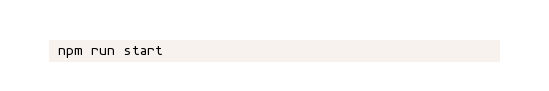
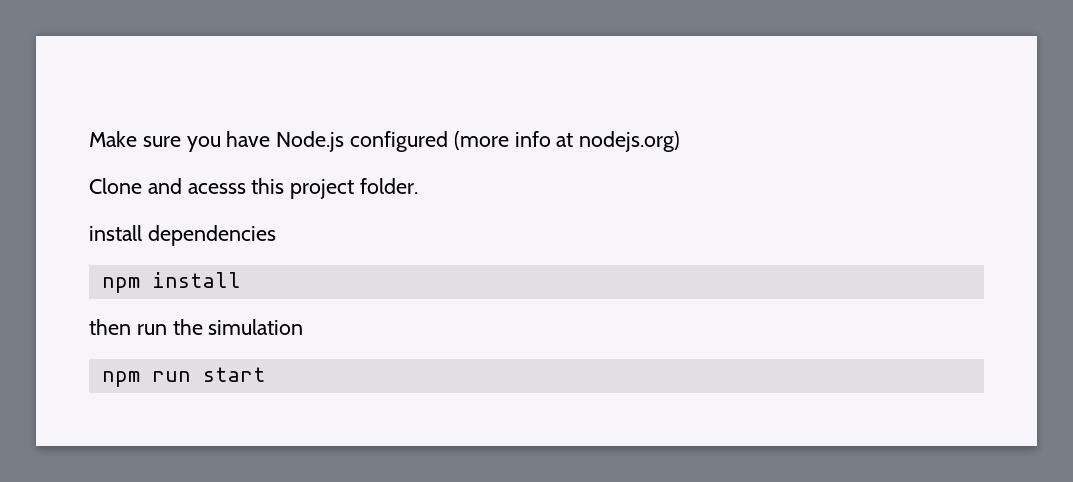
(57, 53) none -> [89,131,681,152] [89,178,419,199] [89,225,276,246] [101,272,241,293] [89,319,304,335] Make sure you have Node.js configured (more info at nodejs.org) // Clone and acesss this project folder. // install dependencies // npm install // then run the simulation //

